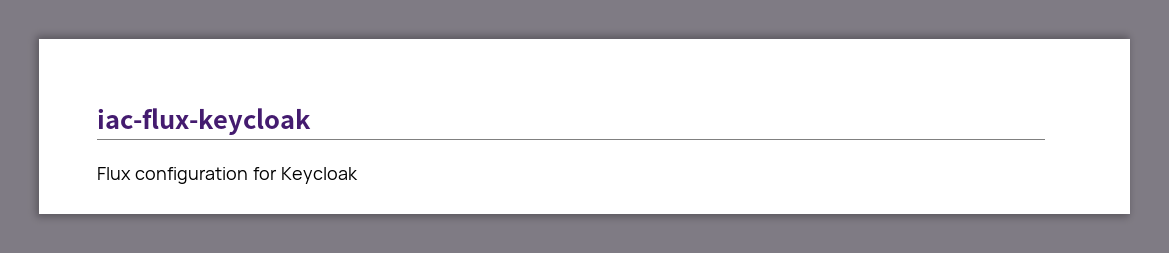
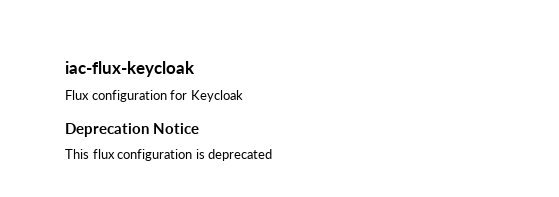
(358, 175) none -> [65,123,200,137] [65,149,273,161] // Deprecation Notice // This flux configuration is deprecated

